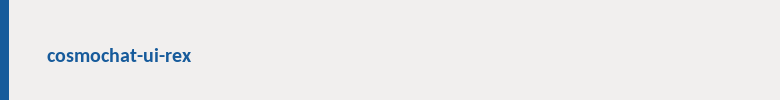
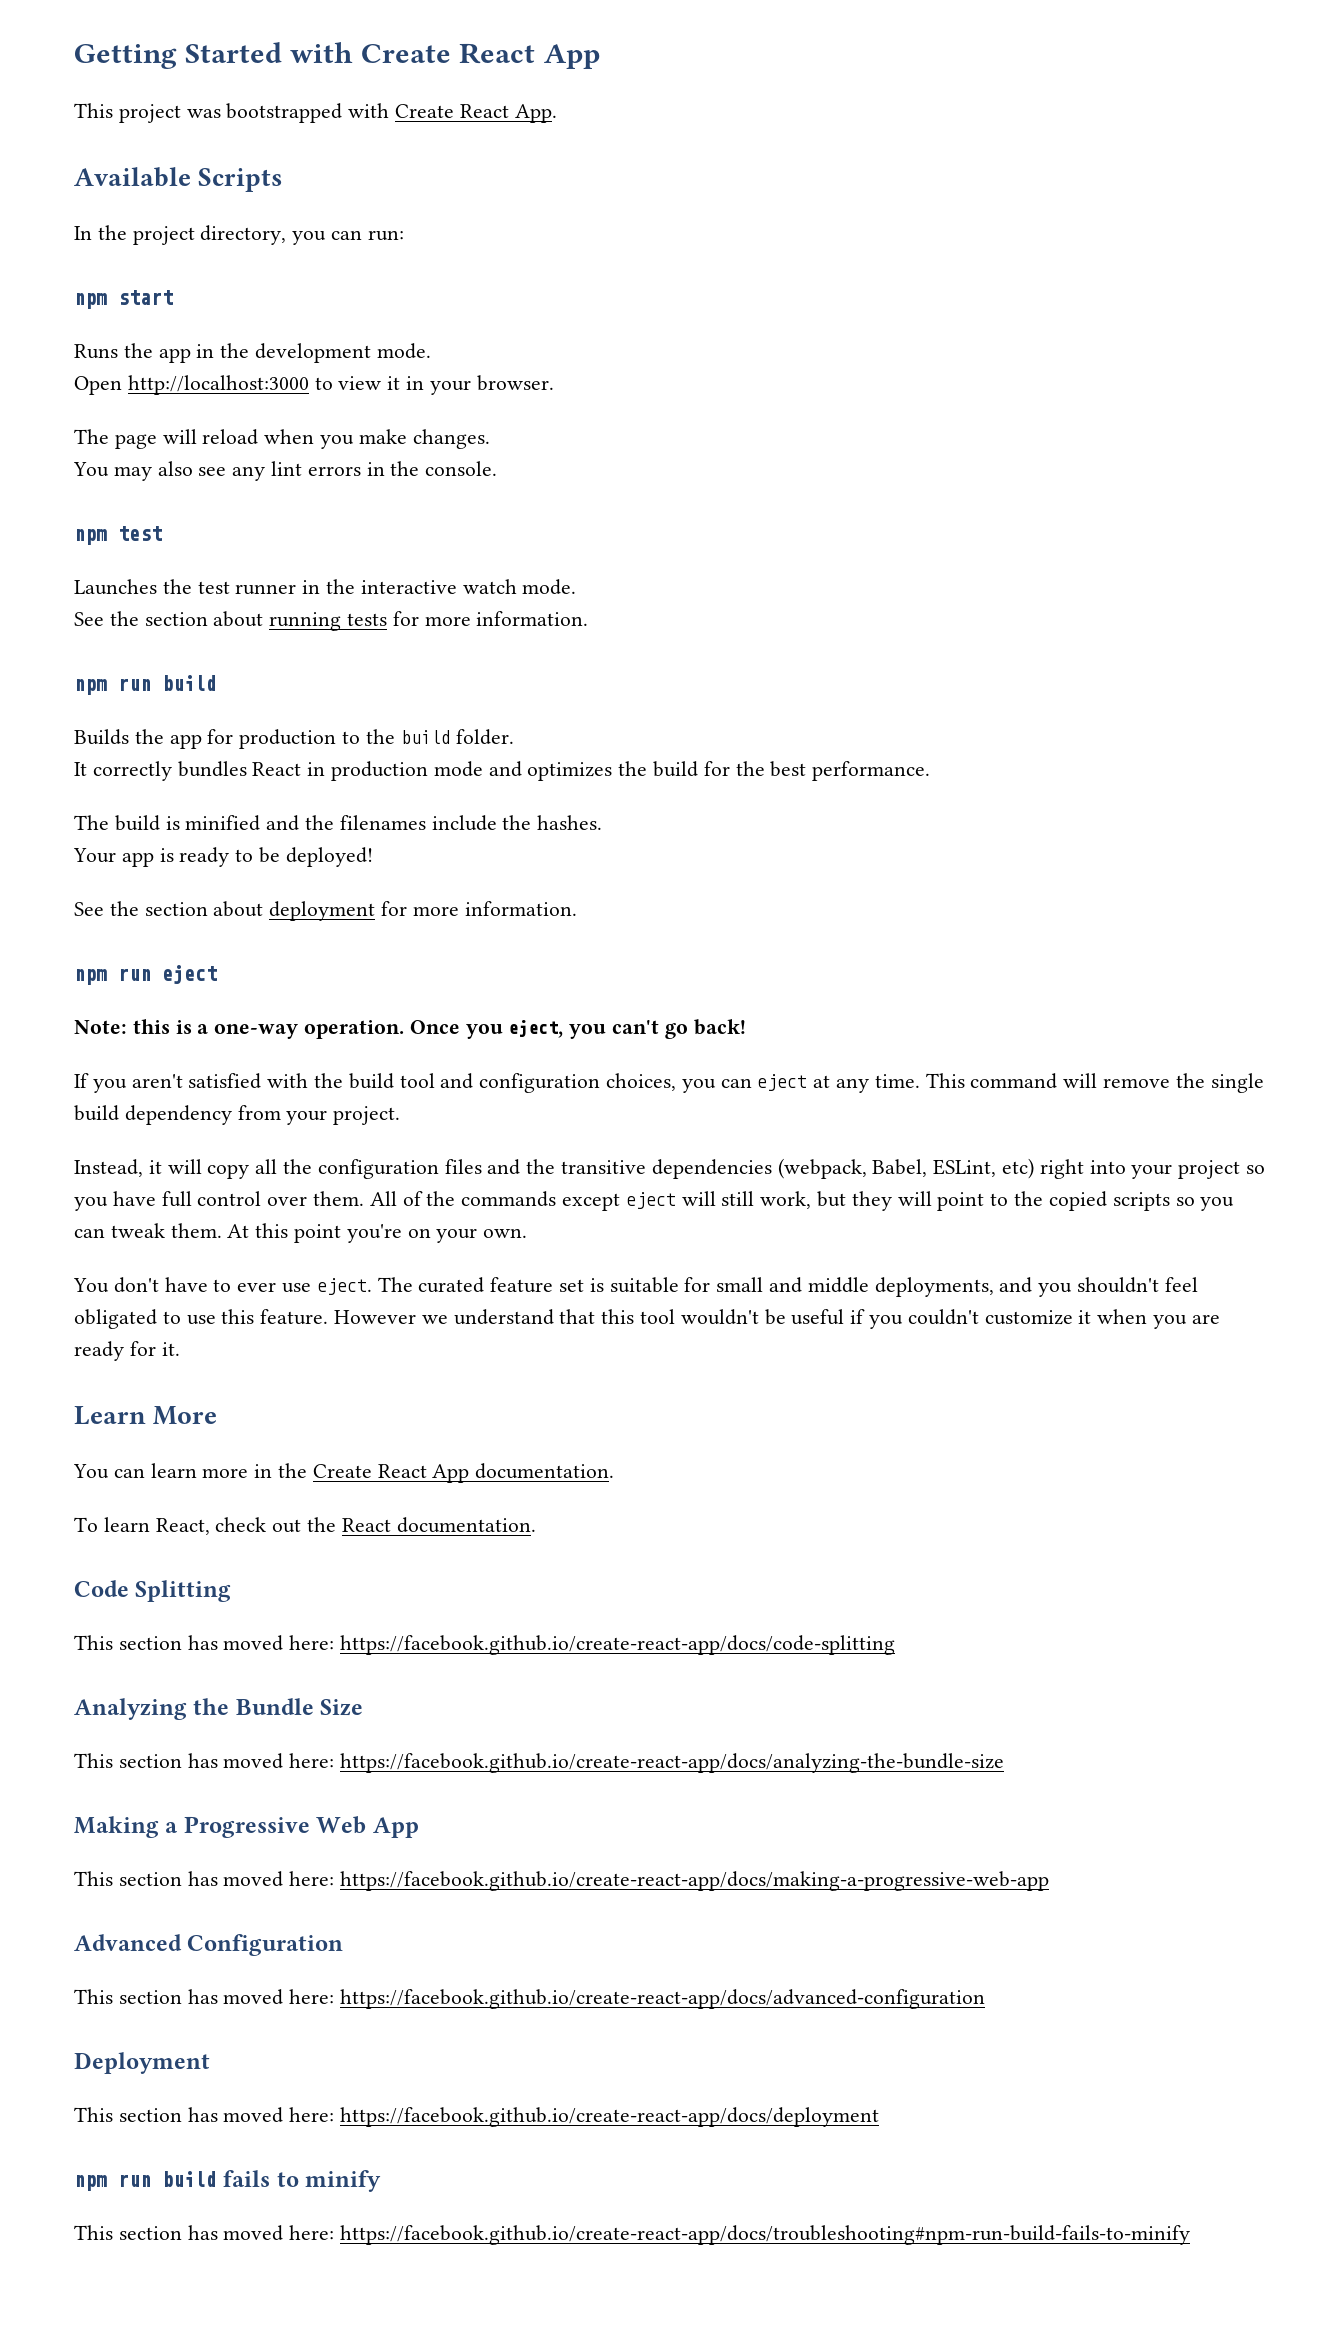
[47,48,192,62] cosmochat-ui-rex -> [74,42,600,69] [74,103,557,123] [74,167,284,192] [74,225,404,245] [74,290,173,309] [74,343,431,363] [74,375,554,395] [74,429,490,449] [73,461,498,481] [74,526,162,545] [74,579,577,595] [74,611,589,631] [74,675,217,695] [74,729,515,749] [74,761,931,781] [74,815,603,831] [73,847,373,867] [74,901,577,921] [74,965,217,985] [74,1019,746,1039] [74,1073,1264,1093] [74,1105,401,1125] [74,1158,1266,1179] [74,1191,1235,1211] [74,1223,528,1243] [73,1277,1198,1297] [74,1309,1220,1329] [74,1341,180,1361] [74,1406,218,1425] [73,1463,615,1483] [74,1517,536,1535] [74,1580,232,1602] [74,1635,896,1655] [74,1698,364,1720] [74,1753,1005,1773] [74,1816,419,1838] [74,1871,1050,1891] [74,1934,344,1956] [74,1989,986,2009] [74,2052,210,2074] [74,2107,880,2127] [74,2170,382,2192] [74,2225,1191,2245] Getting Started with Create React App // This project was bootstrapped with Create React App. // Available Scripts // In the project directory, you can run: // npm start // Runs the app in the development mode. // Open http://localhost:3000 to view it in your browser. // The page will reload when you make changes. // You may also see any lint errors in the console. // npm test // Launches the test runner in the interactive watch mode. // See the section about running tests for more information. // npm run build // Builds the app for production to the build folder. // It correctly bundles React in production mode and optimizes the build for the best performance. // The build is minified and the filenames include the hashes. // Your app is ready to be deployed! // See the section about deployment for more information. // npm run eject // Note: this is a one-way operation. Once you eject, you can't go back! // If you aren't satisfied with the build tool and configuration choices, you can eject at any time. This command will remove the single build dependency from your project. // Instead, it will copy all the configuration files and the transitive dependencies (webpack, Babel, ESLint, etc) right into your project so you have full control over them. All of the commands except eject will still work, but they will point to the copied scripts so you can tweak them. At this point you're on your own. // You don't have to ever use eject. The curated feature set is suitable for small and middle deployments, and you shouldn't feel obligated to use this feature. However we understand that this tool wouldn't be useful if you couldn't customize it when you are ready for it. // Learn More // You can learn more in the Create React App documentation. // To learn React, check out the React documentation. // Code Splitting // This section has moved here: https://facebook.github.io/create-react-app/docs/code-splitting // Analyzing the Bundle Size // This section has moved here: https://facebook.github.io/create-react-app/docs/analyzing-the-bundle-size // Making a Progressive Web App // This section has moved here: https://facebook.github.io/create-react-app/docs/making-a-progressive-web-app // Advanced Configuration // This section has moved here: https://facebook.github.io/create-react-app/docs/advanced-configuration // Deployment // This section has moved here: https://facebook.github.io/create-react-app/docs/deployment // npm run build fails to minify // This section has moved here: https://facebook.github.io/create-react-app/docs/troubleshooting#npm-run-build-fails-to-minify

